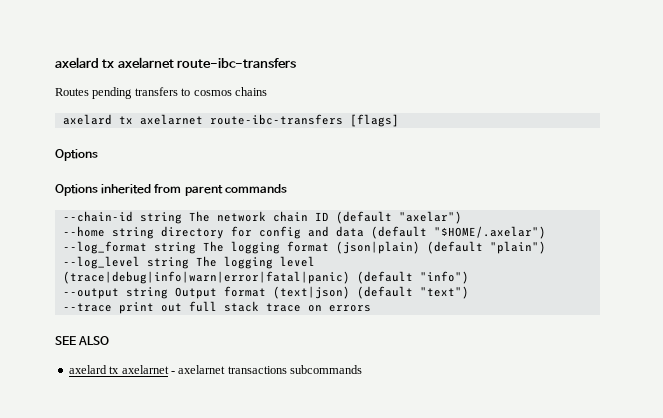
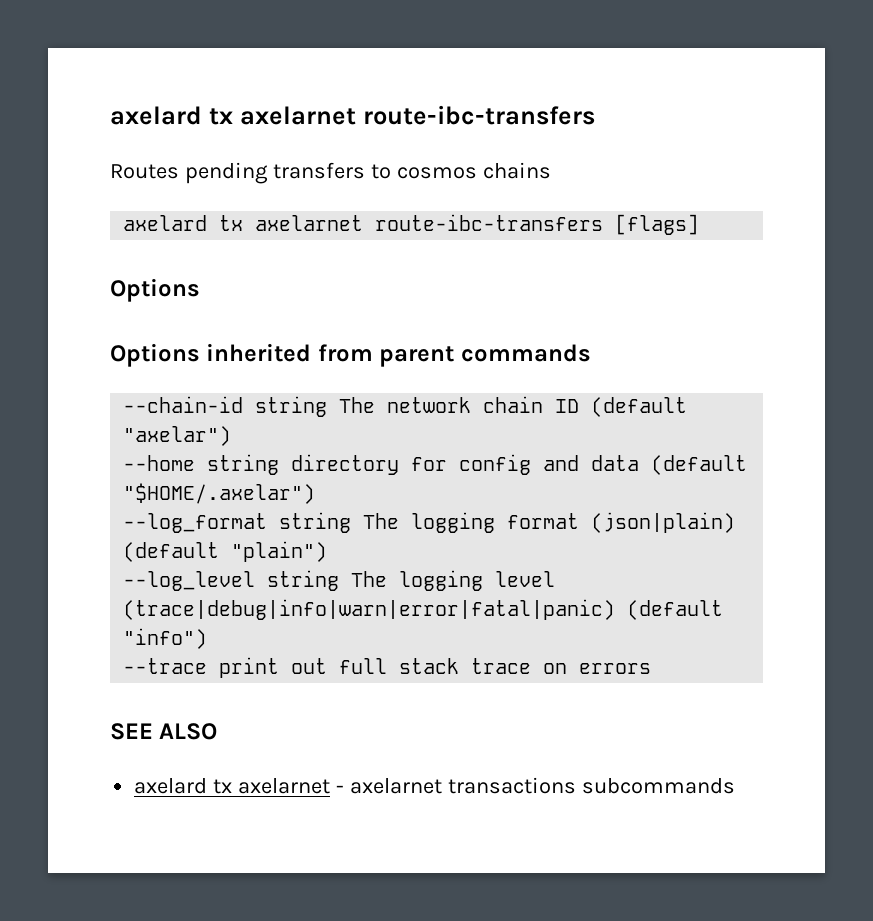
[62,286,469,299] // --output string Output format (text|json) (default "text") -> (208, 638) none

